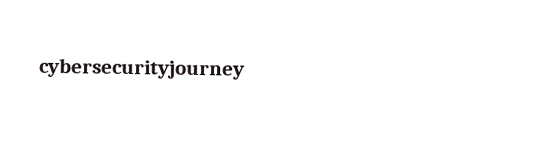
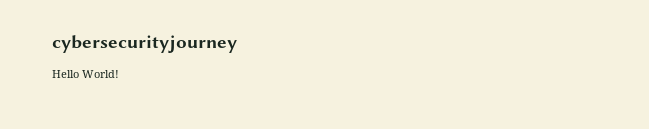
(245, 68) none -> [52,70,119,78] // Hello World!

